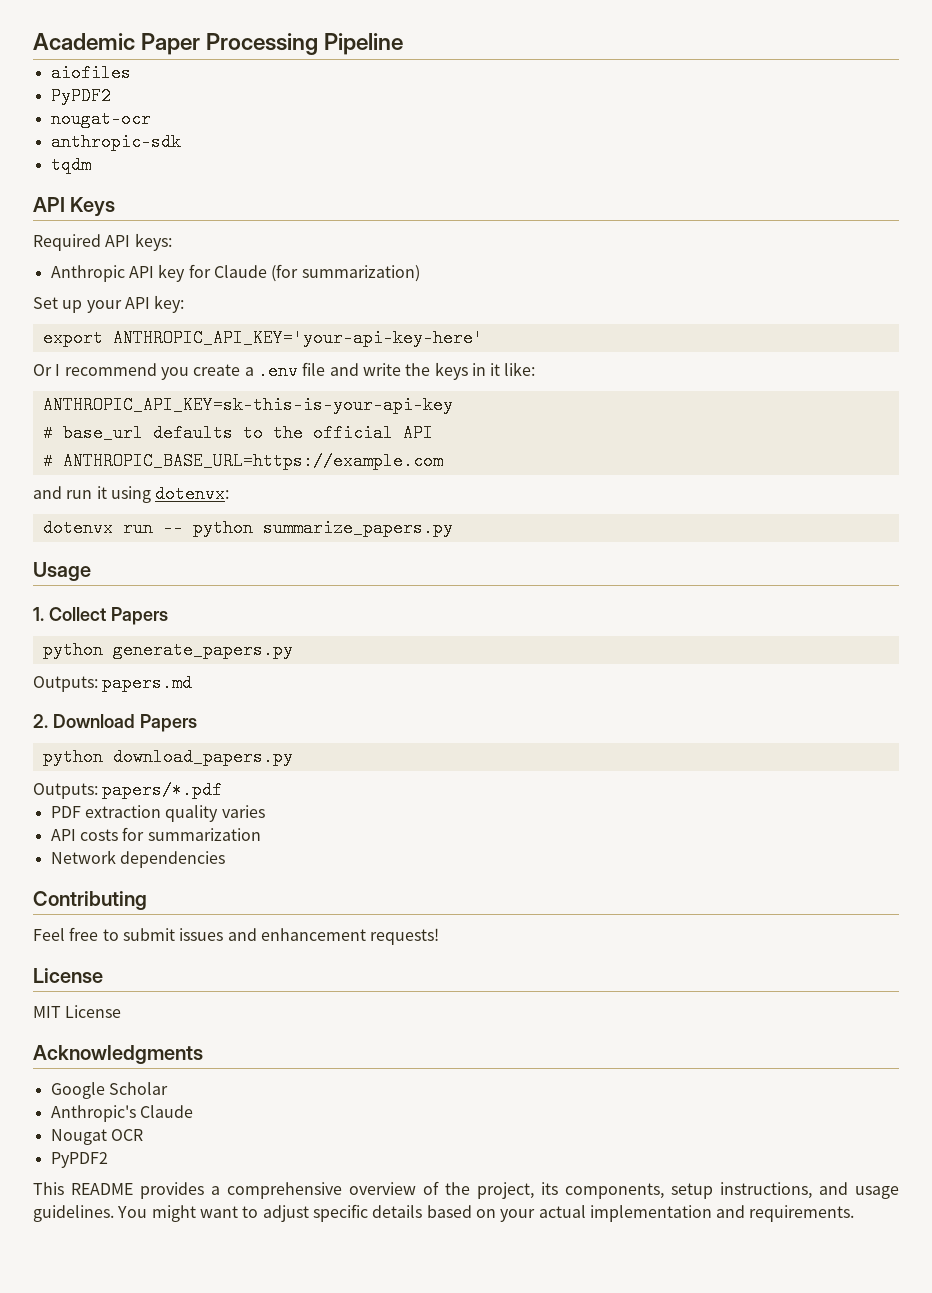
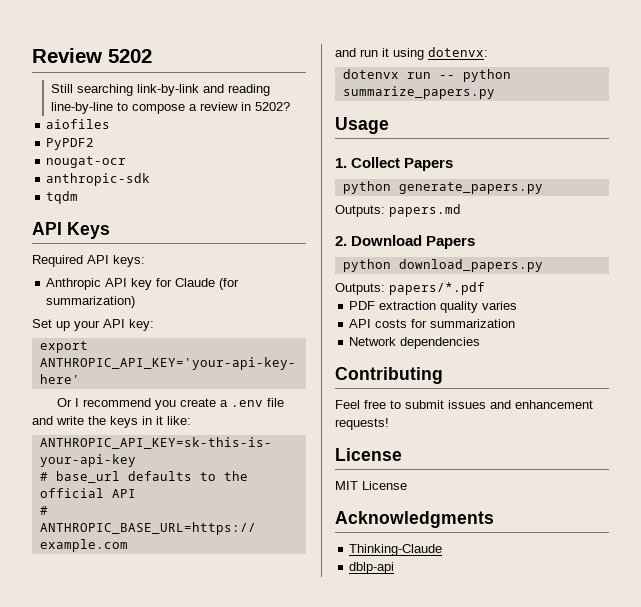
[33,33,404,55] Academic Paper Processing Pipeline -> [32,48,152,63] [51,84,271,96] [51,102,291,114] Review 5202 // Still searching link-by-link and reading line-by-line to compose a review in 5202?
[50,1082,168,1099] [50,1105,193,1122] [50,1129,143,1145] [50,1152,108,1168] [33,1181,899,1199] [33,1204,855,1222] Google Scholar // Anthropic's Claude // Nougat OCR // PyPDF2 // This README provides a comprehensive overview of the project, its components, setup instructions, and usage guidelines. You might want to adjust specific details based on your actual implementation and requirements. -> [349,544,443,556] [349,562,395,574] Thinking-Claude // dblp-api

